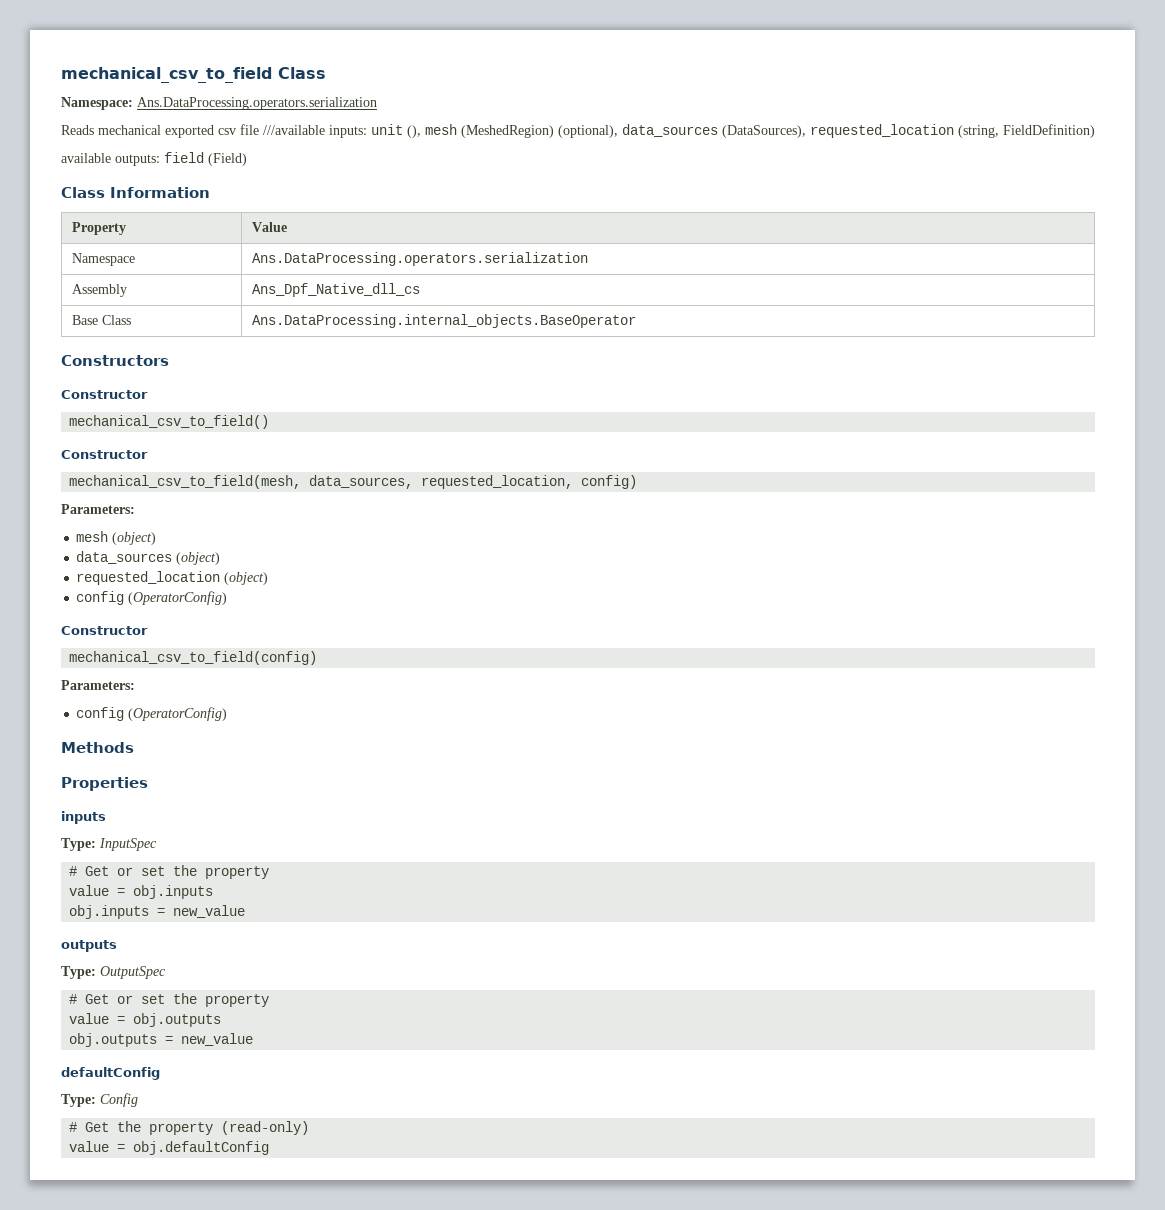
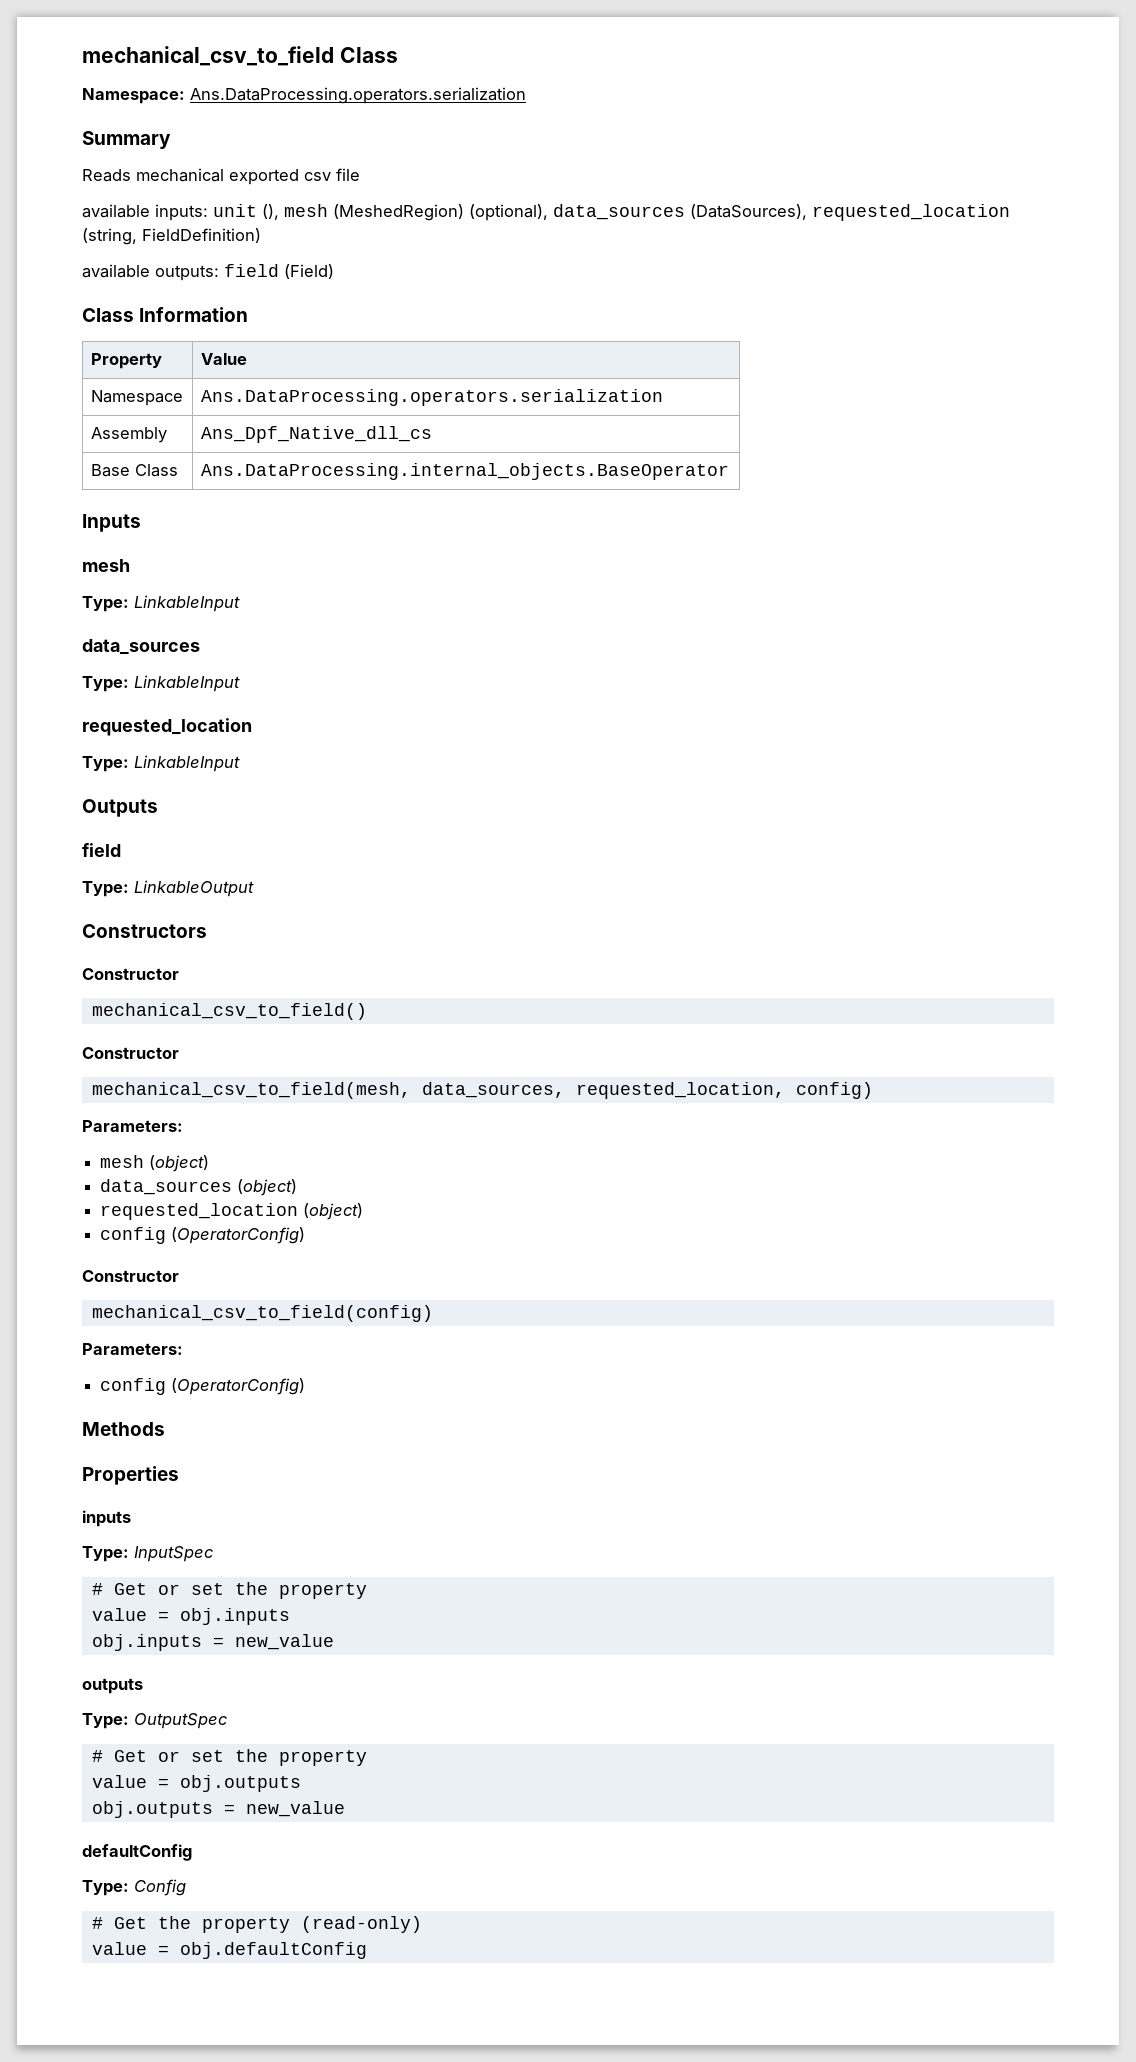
(377, 103) none -> [82,131,171,149] // Summary
[263,125,325,135] ///available -> [82,204,150,218] // available
(636, 321) none -> [82,514,141,532] [82,559,130,572] [82,595,240,612] [82,639,200,655] [82,675,240,692] [82,718,252,736] [82,755,240,772] [82,799,158,817] [82,843,121,857] [82,880,254,897] // Inputs // mesh // Type: LinkableInput // data_sources // Type: LinkableInput // requested_location // Type: LinkableInput // Outputs // field // Type: LinkableOutput

